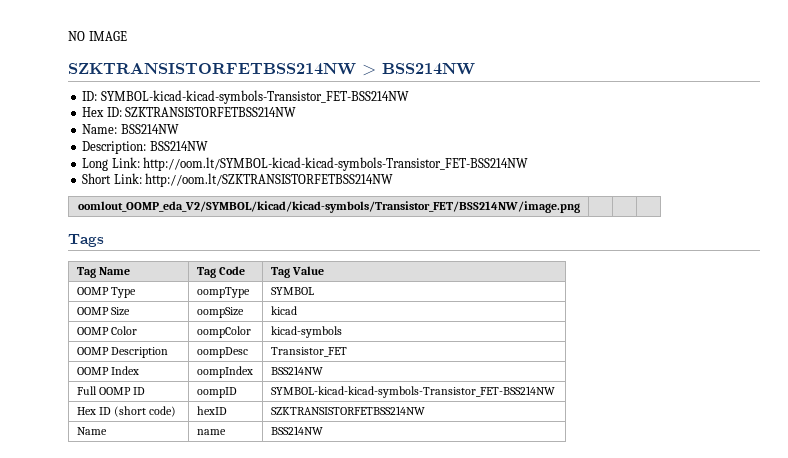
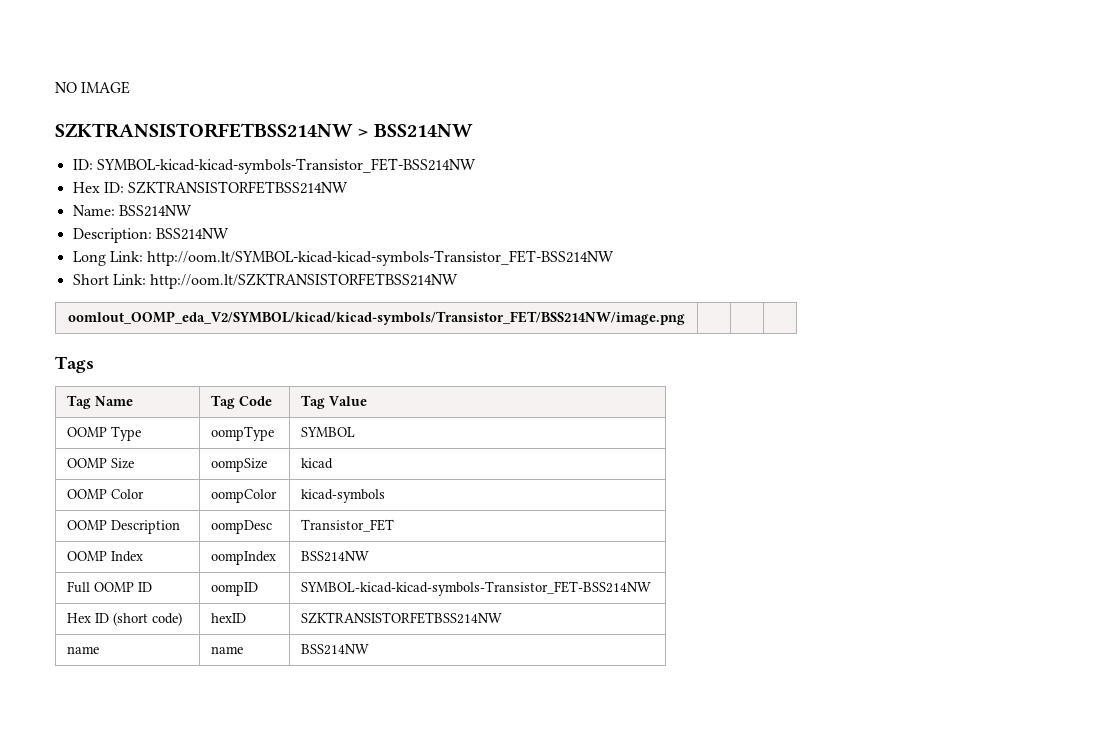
[76,427,107,435] Name -> [67,646,100,654] name

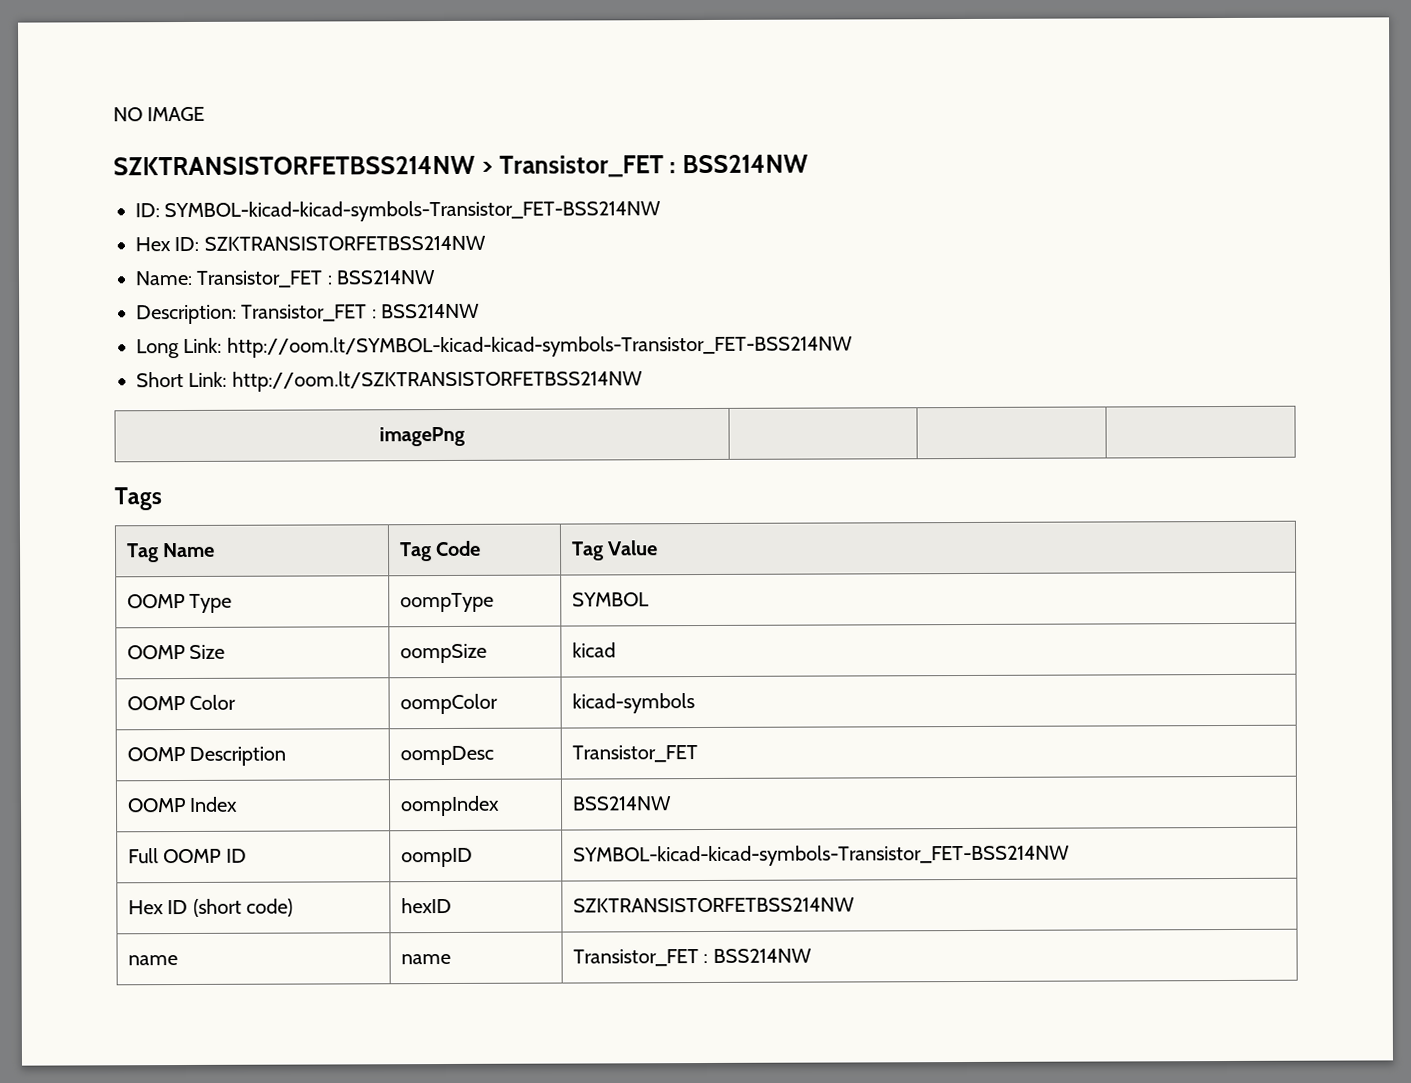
(369, 132) none -> [498,155,677,178] Transistor_FET :
(115, 210) none -> [196,270,333,288] Transistor_FET :
(152, 235) none -> [241,304,377,322] Transistor_FET :
[67,311,685,325] oomlout_OOMP_eda_V2/SYMBOL/kicad/kicad-symbols/Transistor_FET/BSS214NW/image.png -> [379,426,465,447] imagePng
(244, 650) none -> [572,949,709,967] Transistor_FET :

